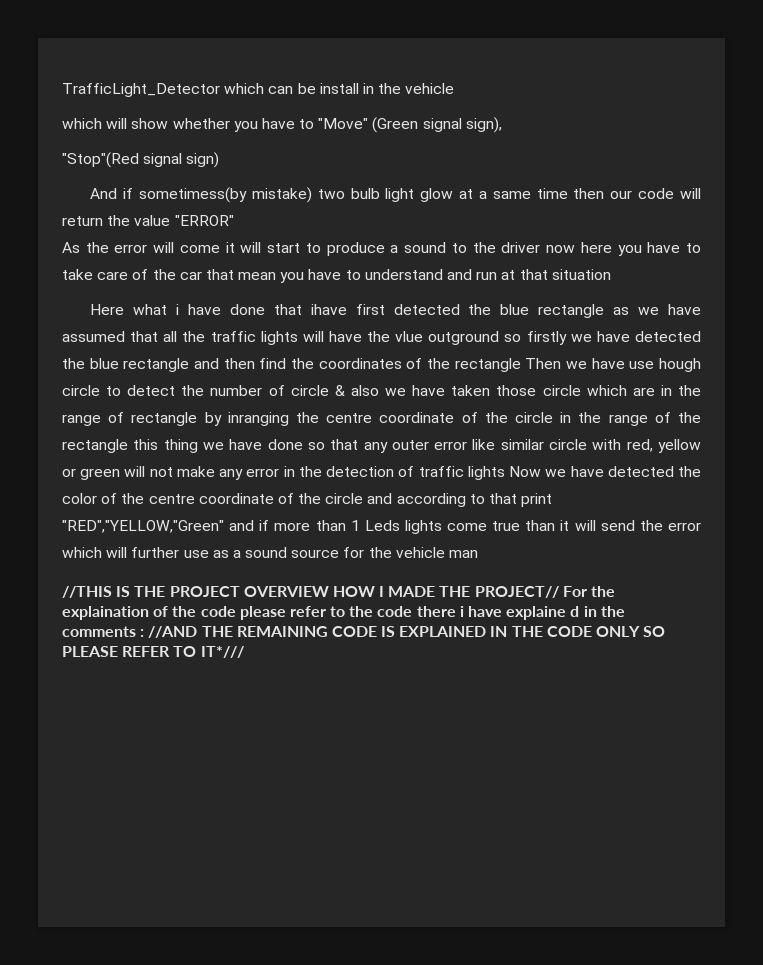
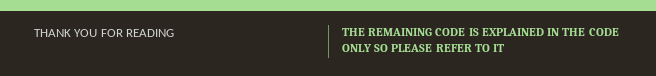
[62,83,455,97] [62,117,502,133] [62,152,220,168] [90,187,701,203] [62,215,234,226] [62,242,701,256] [62,269,611,283] [90,304,702,318] [62,331,701,345] [62,358,701,372] [62,385,702,396] [62,412,702,426] [62,439,701,453] [62,466,702,480] [62,493,553,507] [62,520,701,534] [62,547,479,558] [62,586,616,598] [62,606,625,620] [62,626,198,638] TrafficLight_Detector which can be install in the vehicle // which will show whether you have to "Move" (Green signal sign), // "Stop"(Red signal sign) // And if sometimess(by mistake) two bulb light glow at a same time then our code will return the value "ERROR" // As the error will come it will start to produce a sound to the driver now here you have to take care of the car that mean you have to understand and run at that situation // Here what i have done that ihave first detected the blue rectangle as we have assumed that all the traffic lights will have the vlue outground so firstly we have detected the blue rectangle and then find the coordinates of the rectangle Then we have use hough circle to detect the number of circle & also we have taken those circle which are in the range of rectangle by inranging the centre coordinate of the circle in the range of the rectangle this thing we have done so that any outer error like similar circle with red, yellow or green will not make any error in the detection of traffic lights Now we have detected the color of the centre coordinate of the circle and according to that print "RED","YELLOW,"Green" and if more than 1 Leds lights come true than it will send the error which will further use as a sound source for the vehicle man // //THIS IS THE PROJECT OVERVIEW HOW I MADE THE PROJECT// For the explaination of the code please refer to the code there i have explaine d in the comments : //AND -> [34,29,175,37] THANK YOU FOR READING //
[200,646,244,658] IT*/// -> [493,44,505,52] IT

